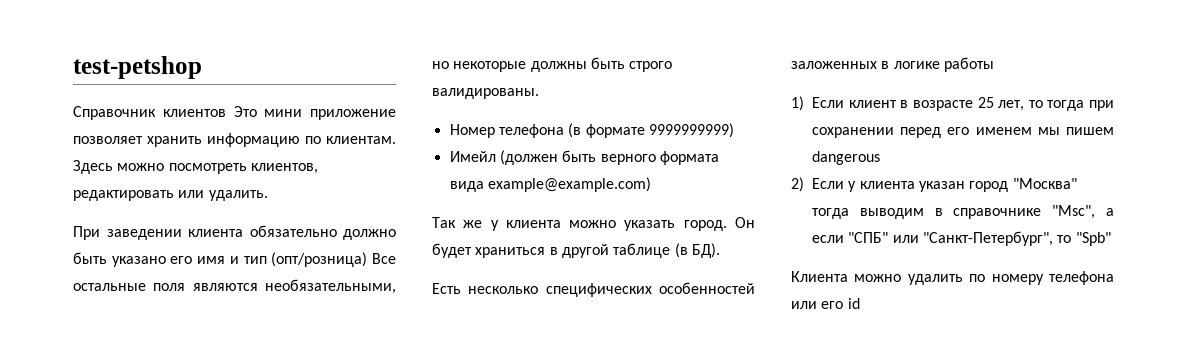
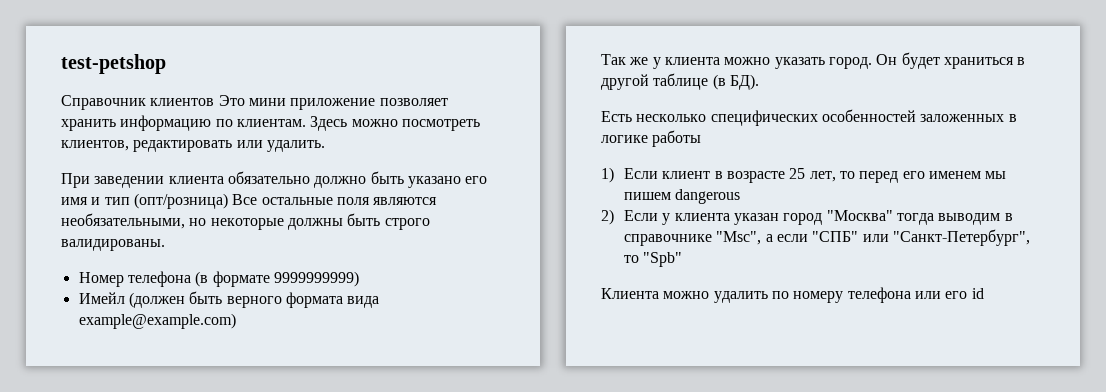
[1047,100,1114,111] [812,127,894,138] тогда при сохранении -> (855, 175) none

